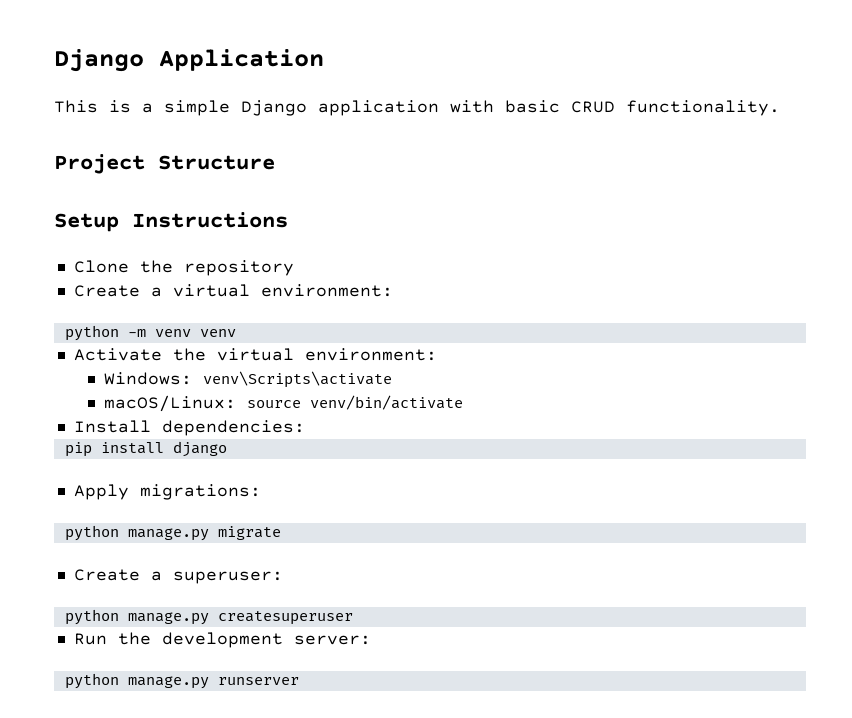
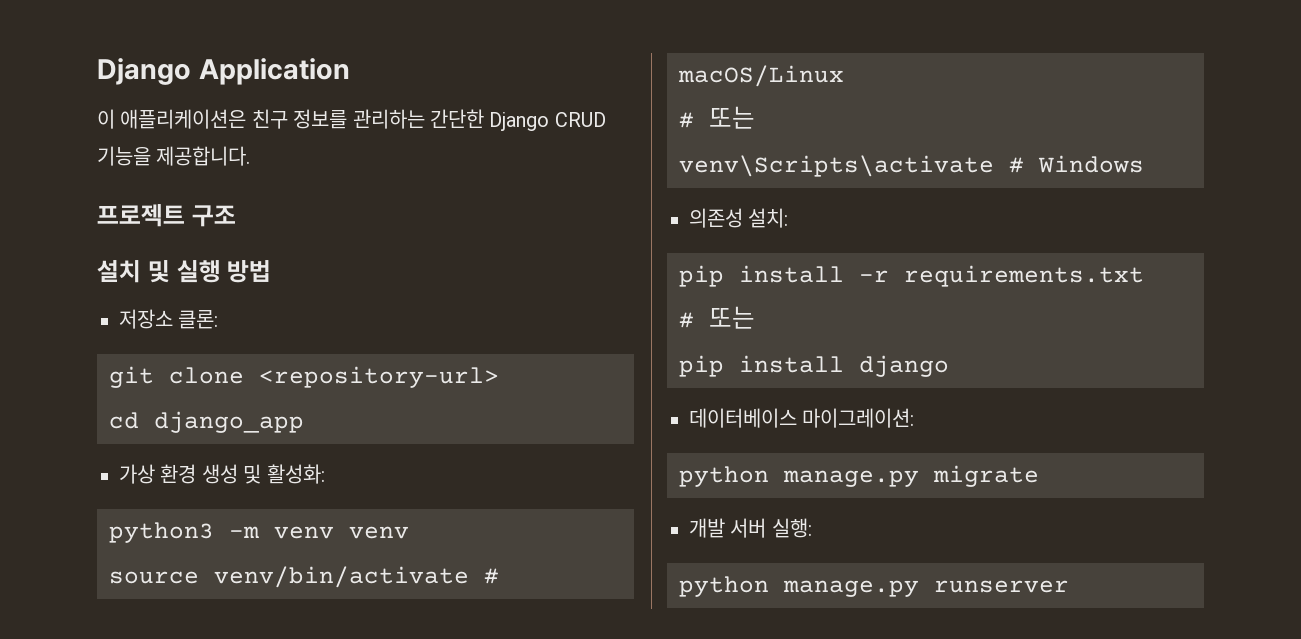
[54,100,780,116] [54,154,275,174] [54,212,288,232] [73,260,294,276] [73,284,393,297] [64,325,236,341] [73,348,437,361] [103,371,392,388] [103,395,463,412] [73,420,305,436] This is a simple Django application with basic CRUD functionality. // Project Structure // Setup Instructions // Clone the repository // Create a virtual environment: // python -m venv venv // Activate the virtual environment: // Windows: venv\Scripts\activate // macOS/Linux: source venv/bin/activate // Install dependencies: -> [97,109,606,131] [97,146,251,166] [97,204,236,227] [97,260,272,283] [119,309,219,329] [109,366,499,388] [109,411,304,433] [119,464,325,484] [109,522,409,543] [109,566,499,588] [678,65,844,87] [679,106,755,129] [679,155,1144,177] [689,208,789,228] [679,265,1144,287] [679,306,755,329] 이 애플리케이션은 친구 정보를 관리하는 간단한 Django CRUD 기능을 제공합니다. // 프로젝트 구조 // 설치 및 실행 방법 // 저장소 클론: // git clone <repository-url> // cd django_app // 가상 환경 생성 및 활성화: // python3 -m venv venv // source venv/bin/activate # macOS/Linux // # 또는 // venv\Scripts\activate # Windows // 의존성 설치: // pip install -r requirements.txt // # 또는
[73,484,261,500] Apply migrations: -> [689,408,915,428] 데이터베이스 마이그레이션:
[73,569,283,584] [64,609,353,625] [73,632,371,648] Create a superuser: // python manage.py createsuperuser // Run the development server: -> [689,518,812,538] 개발 서버 실행:

